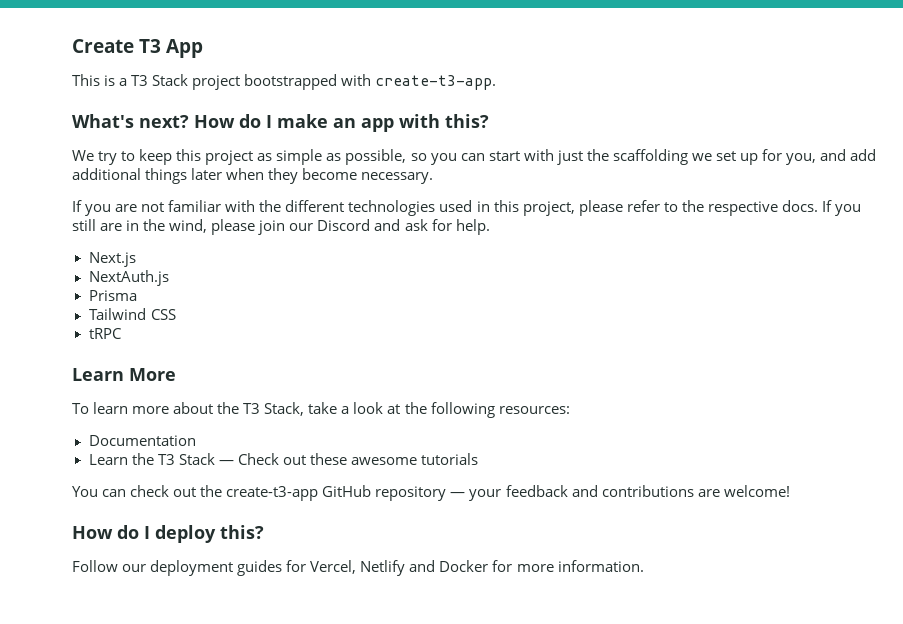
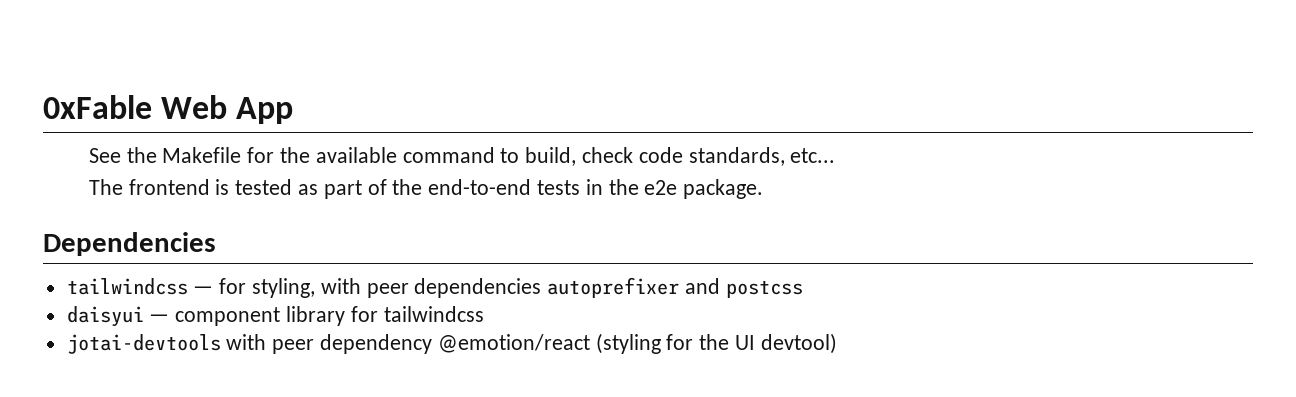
[72,39,162,53] Create T3 -> [43,95,228,119] 0xFable Web
[72,74,497,90] [72,114,489,132] [72,149,877,165] [72,168,434,184] [72,200,861,216] [72,219,490,235] [88,252,136,267] [88,270,169,286] [88,290,137,301] [88,308,176,320] [88,328,122,339] [72,368,176,381] [72,402,570,418] [88,435,196,446] [88,453,478,465] [72,485,790,501] [72,525,264,543] [72,560,644,576] This is a T3 Stack project bootstrapped with create-t3-app. // What's next? How do I make an app with this? // We try to keep this project as simple as possible, so you can start with just the scaffolding we set up for you, and add additional things later when they become necessary. // If you are not familiar with the different technologies used in this project, please refer to the respective docs. If you still are in the wind, please join our Discord and ask for help. // Next.js // NextAuth.js // Prisma // Tailwind CSS // tRPC // Learn More // To learn more about the T3 Stack, take a look at the following resources: // Documentation // Learn the T3 Stack — Check out these awesome tutorials // You can check out the create-t3-app GitHub repository — your feedback and contributions are welcome! // How do I deploy this? // Follow our deployment guides for Vercel, Netlify and Docker for more information. -> [88,147,836,166] [88,179,764,199] [43,232,216,256] [66,277,803,298] [66,306,484,327] [66,333,837,354] See the Makefile for the available command to build, check code standards, etc... // The frontend is tested as part of the end-to-end tests in the e2e package. // Dependencies // tailwindcss — for styling, with peer dependencies autoprefixer and postcss // daisyui — component library for tailwindcss // jotai-devtools with peer dependency @emotion/react (styling for the UI devtool)

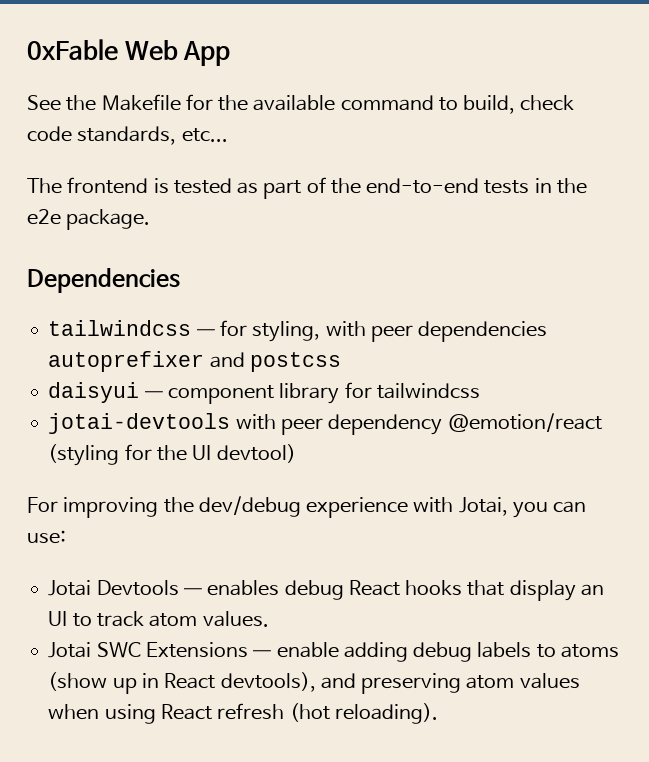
(837, 343) none -> [27,496,587,518] [27,530,66,544] [48,580,604,601] [48,611,269,627] [48,642,619,662] [48,672,580,694] [48,703,438,724] // For improving the dev/debug experience with Jotai, you can use: // Jotai Devtools — enables debug React hooks that display an UI to track atom values. // Jotai SWC Extensions — enable adding debug labels to atoms (show up in React devtools), and preserving atom values when using React refresh (hot reloading).

